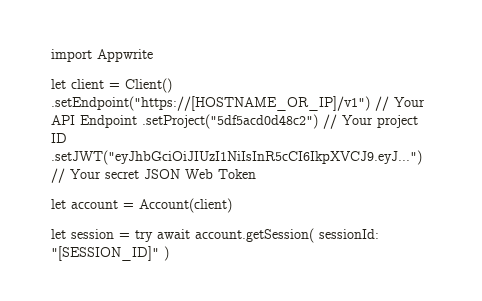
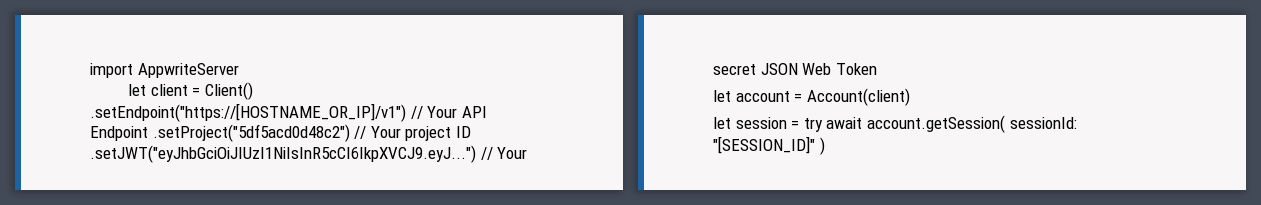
[97,49,153,62] Appwrite -> [137,63,239,78] AppwriteServer

